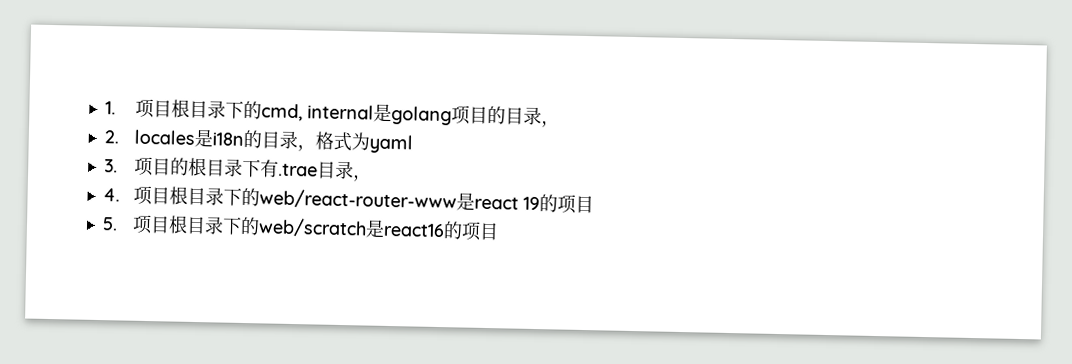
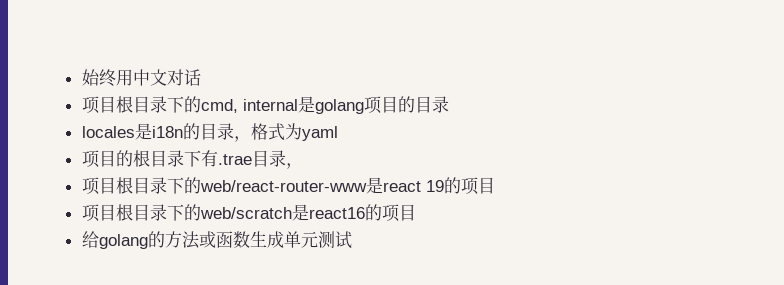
[104,101,116,115] 1. -> [81,69,201,87] 始终用中文对话 //
[540,120,560,128] [103,130,119,144] ， // 2. -> (449, 104) //
[103,159,118,173] 3. -> (338, 133) none
[102,188,120,202] 4. -> (303, 166) none
[101,217,118,231] 5. -> (495, 185) none
(499, 231) none -> [81,231,352,249] // 给golang的方法或函数生成单元测试

